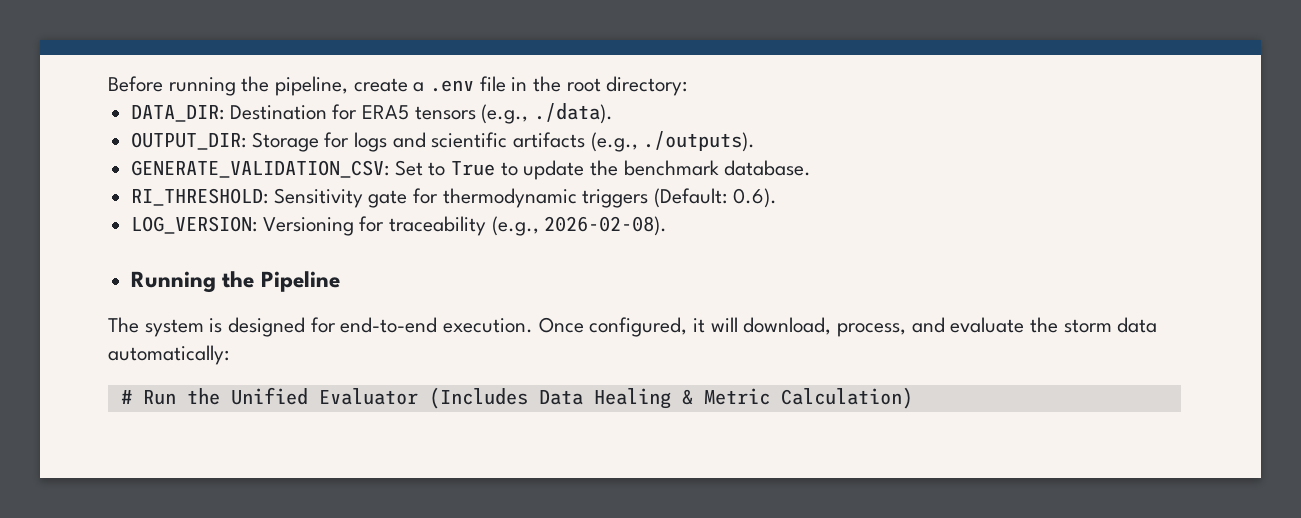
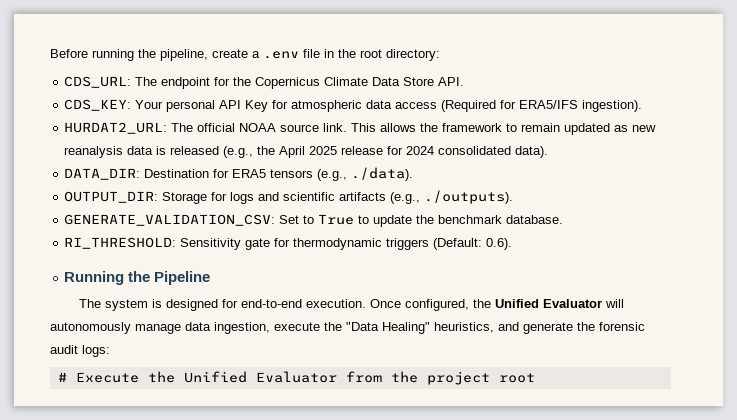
(688, 86) none -> [64,76,465,89] [64,99,643,112] [64,122,657,135] [64,146,549,158] // CDS_URL: The endpoint for the Copernicus Climate Data Store API. // CDS_KEY: Your personal API Key for atmospheric data access (Required for ERA5/IFS ingestion). // HURDAT2_URL: The official NOAA source link. This allows the framework to remain updated as new reanalysis data is released (e.g., the April 2025 release for 2024 consolidated data).
[131,216,668,236] // LOG_VERSION: Versioning for traceability (e.g., 2026-02-08). -> (513, 244) none
[693,317,1158,337] [108,345,229,365] [120,387,913,409] it will download, process, and evaluate the storm data automatically: // # Run the Unified Evaluator (Includes Data Healing & Metric Calculation) -> [472,299,624,308] [50,322,645,334] [50,345,110,357] [57,371,535,385] the Unified Evaluator will autonomously manage data ingestion, execute the "Data Healing" heuristics, and generate the forensic audit logs: // # Execute the Unified Evaluator from the project root

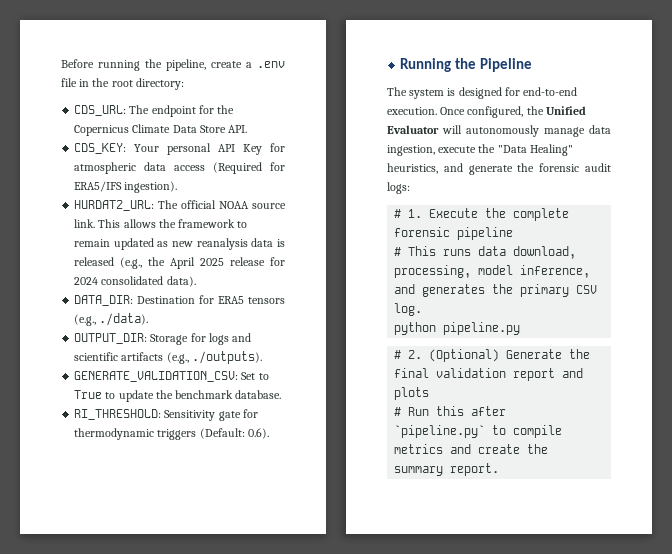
(67, 377) none -> [408,209,423,218] 1.
[183,371,535,385] Unified Evaluator from the project root -> [513,208,570,221] [394,227,514,240] [394,246,577,259] [394,265,591,278] [394,284,598,297] [394,303,423,316] [394,322,521,335] [394,349,591,362] [394,368,584,381] [394,387,430,400] [394,406,507,416] [394,425,563,438] [394,444,549,454] [394,463,500,476] complete forensic pipeline // # This runs data download, processing, model inference, and generates the primary CSV log. // python pipeline.py // # 2. (Optional) Generate the final validation report and plots // # Run this after `pipeline.py` to compile metrics and create the summary report.

